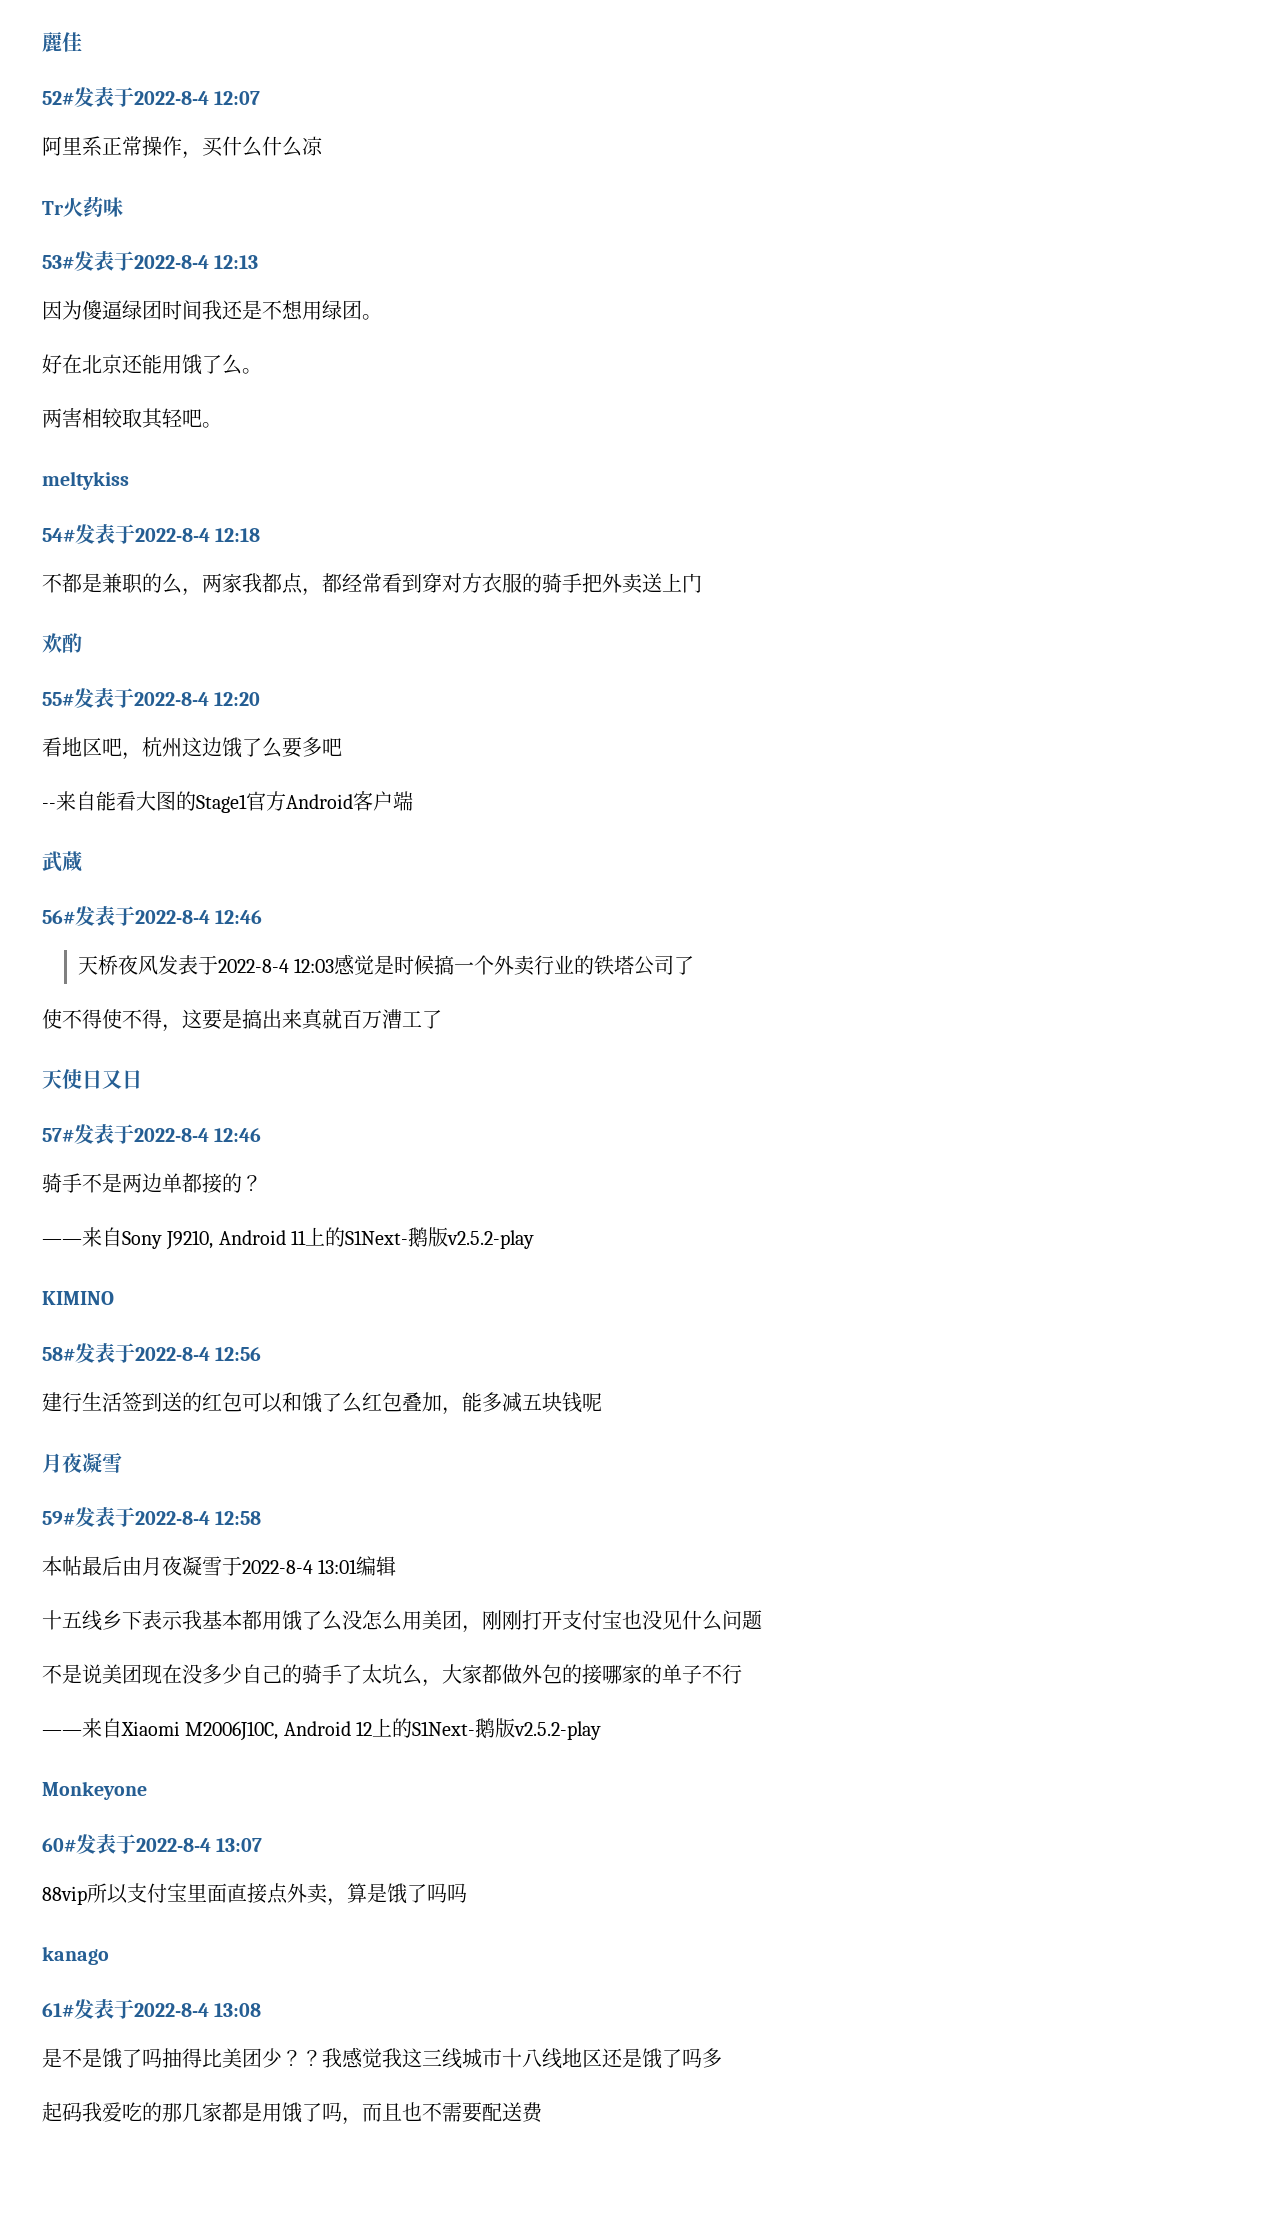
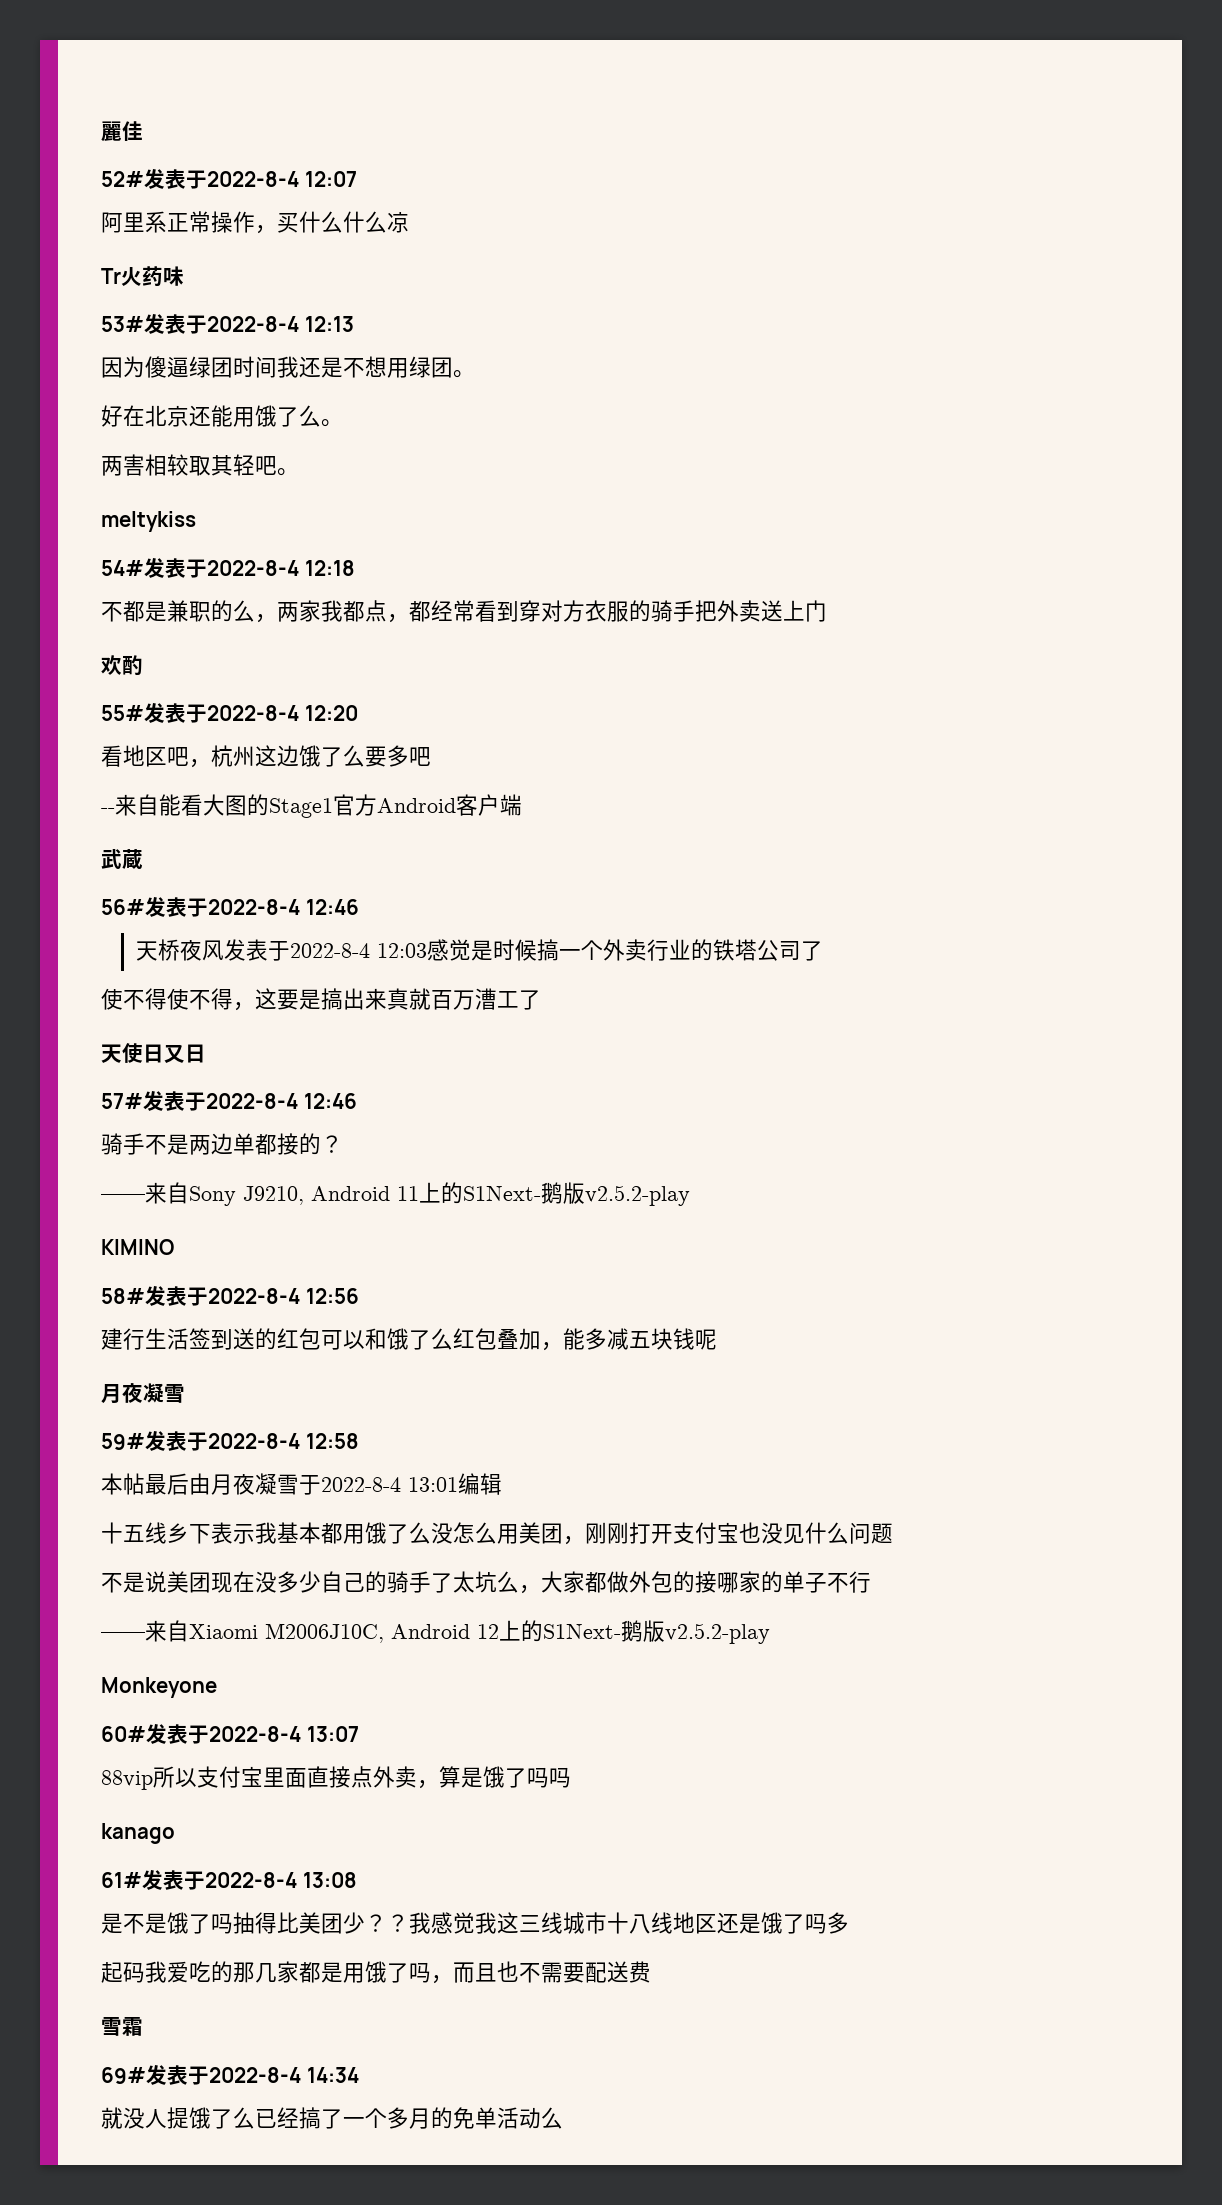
(543, 2112) none -> [101,2017,143,2036] [101,2065,359,2085] [101,2107,563,2129] // 雪霜 // 69#发表于2022-8-4 14:34 // 就没人提饿了么已经搞了一个多月的免单活动么

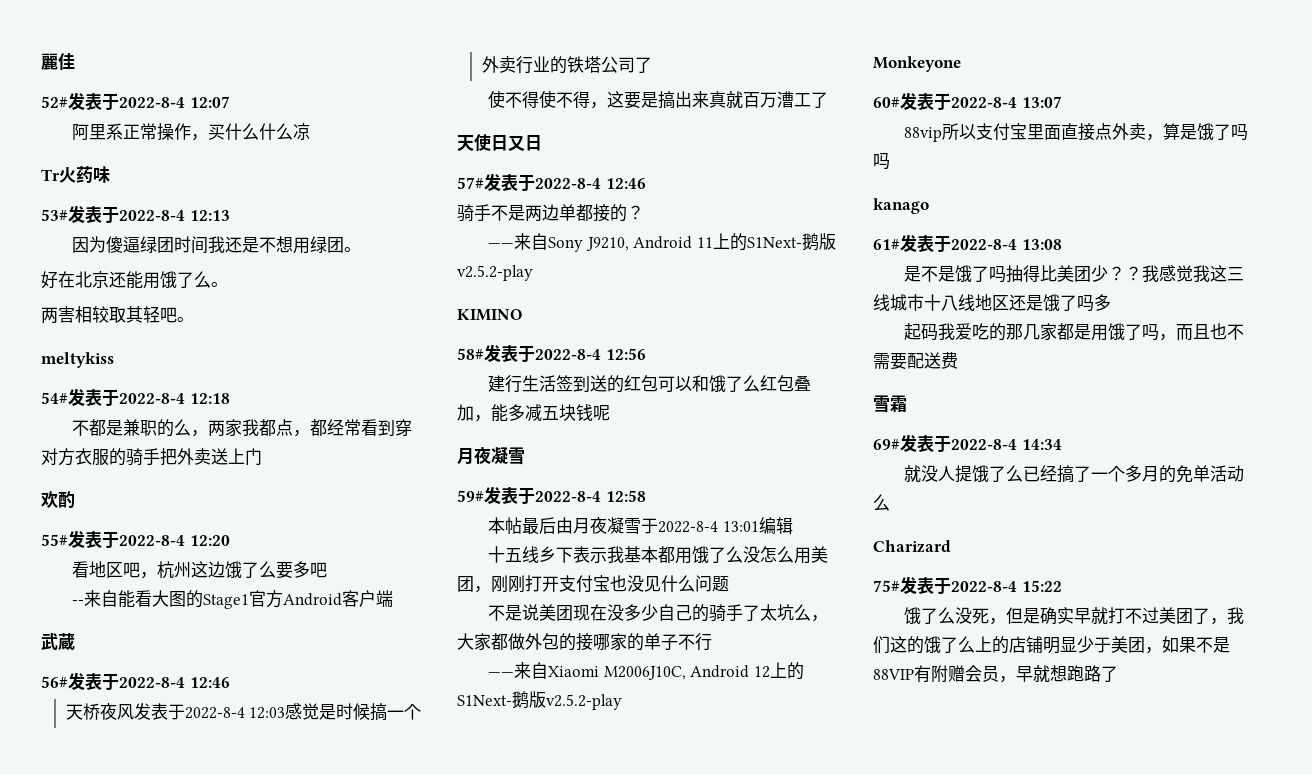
(563, 2118) none -> [873,540,951,553] [873,576,1062,594] [904,607,1245,625] [873,636,1230,654] [873,665,1118,683] // Charizard // 75#发表于2022-8-4 15:22 // 饿了么没死，但是确实早就打不过美团了，我们这的饿了么上的店铺明显少于美团，如果不是88VIP有附赠会员，早就想跑路了

